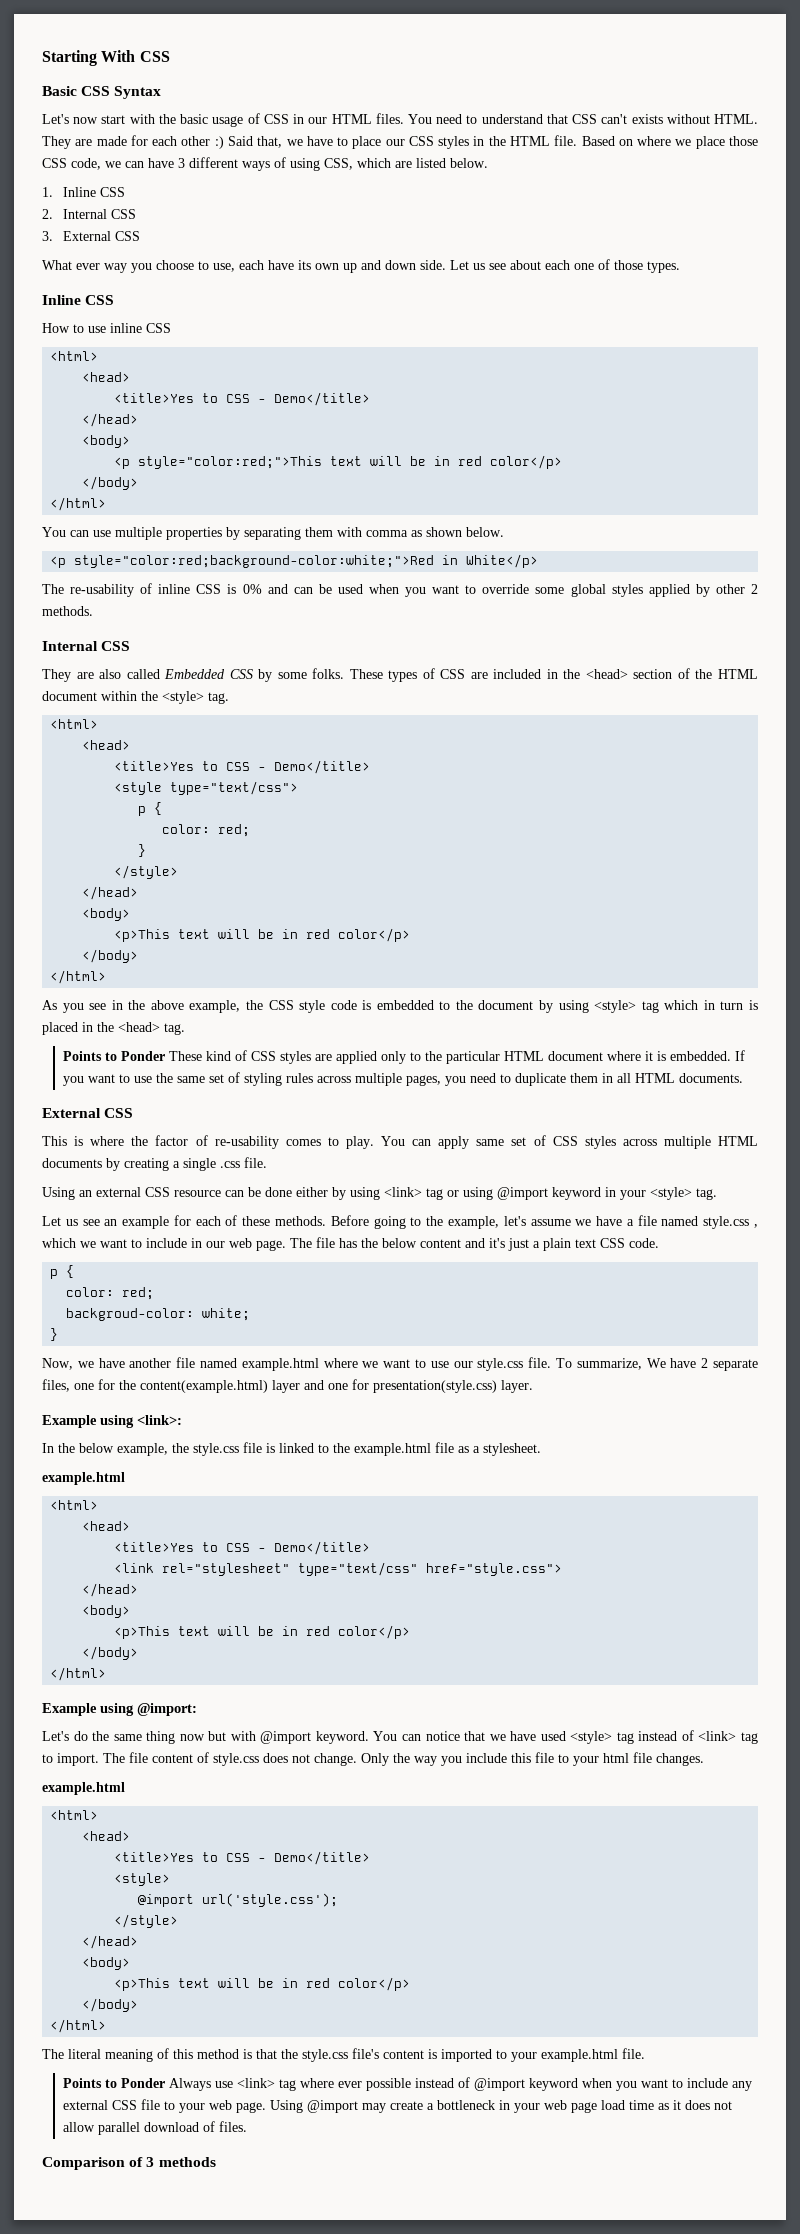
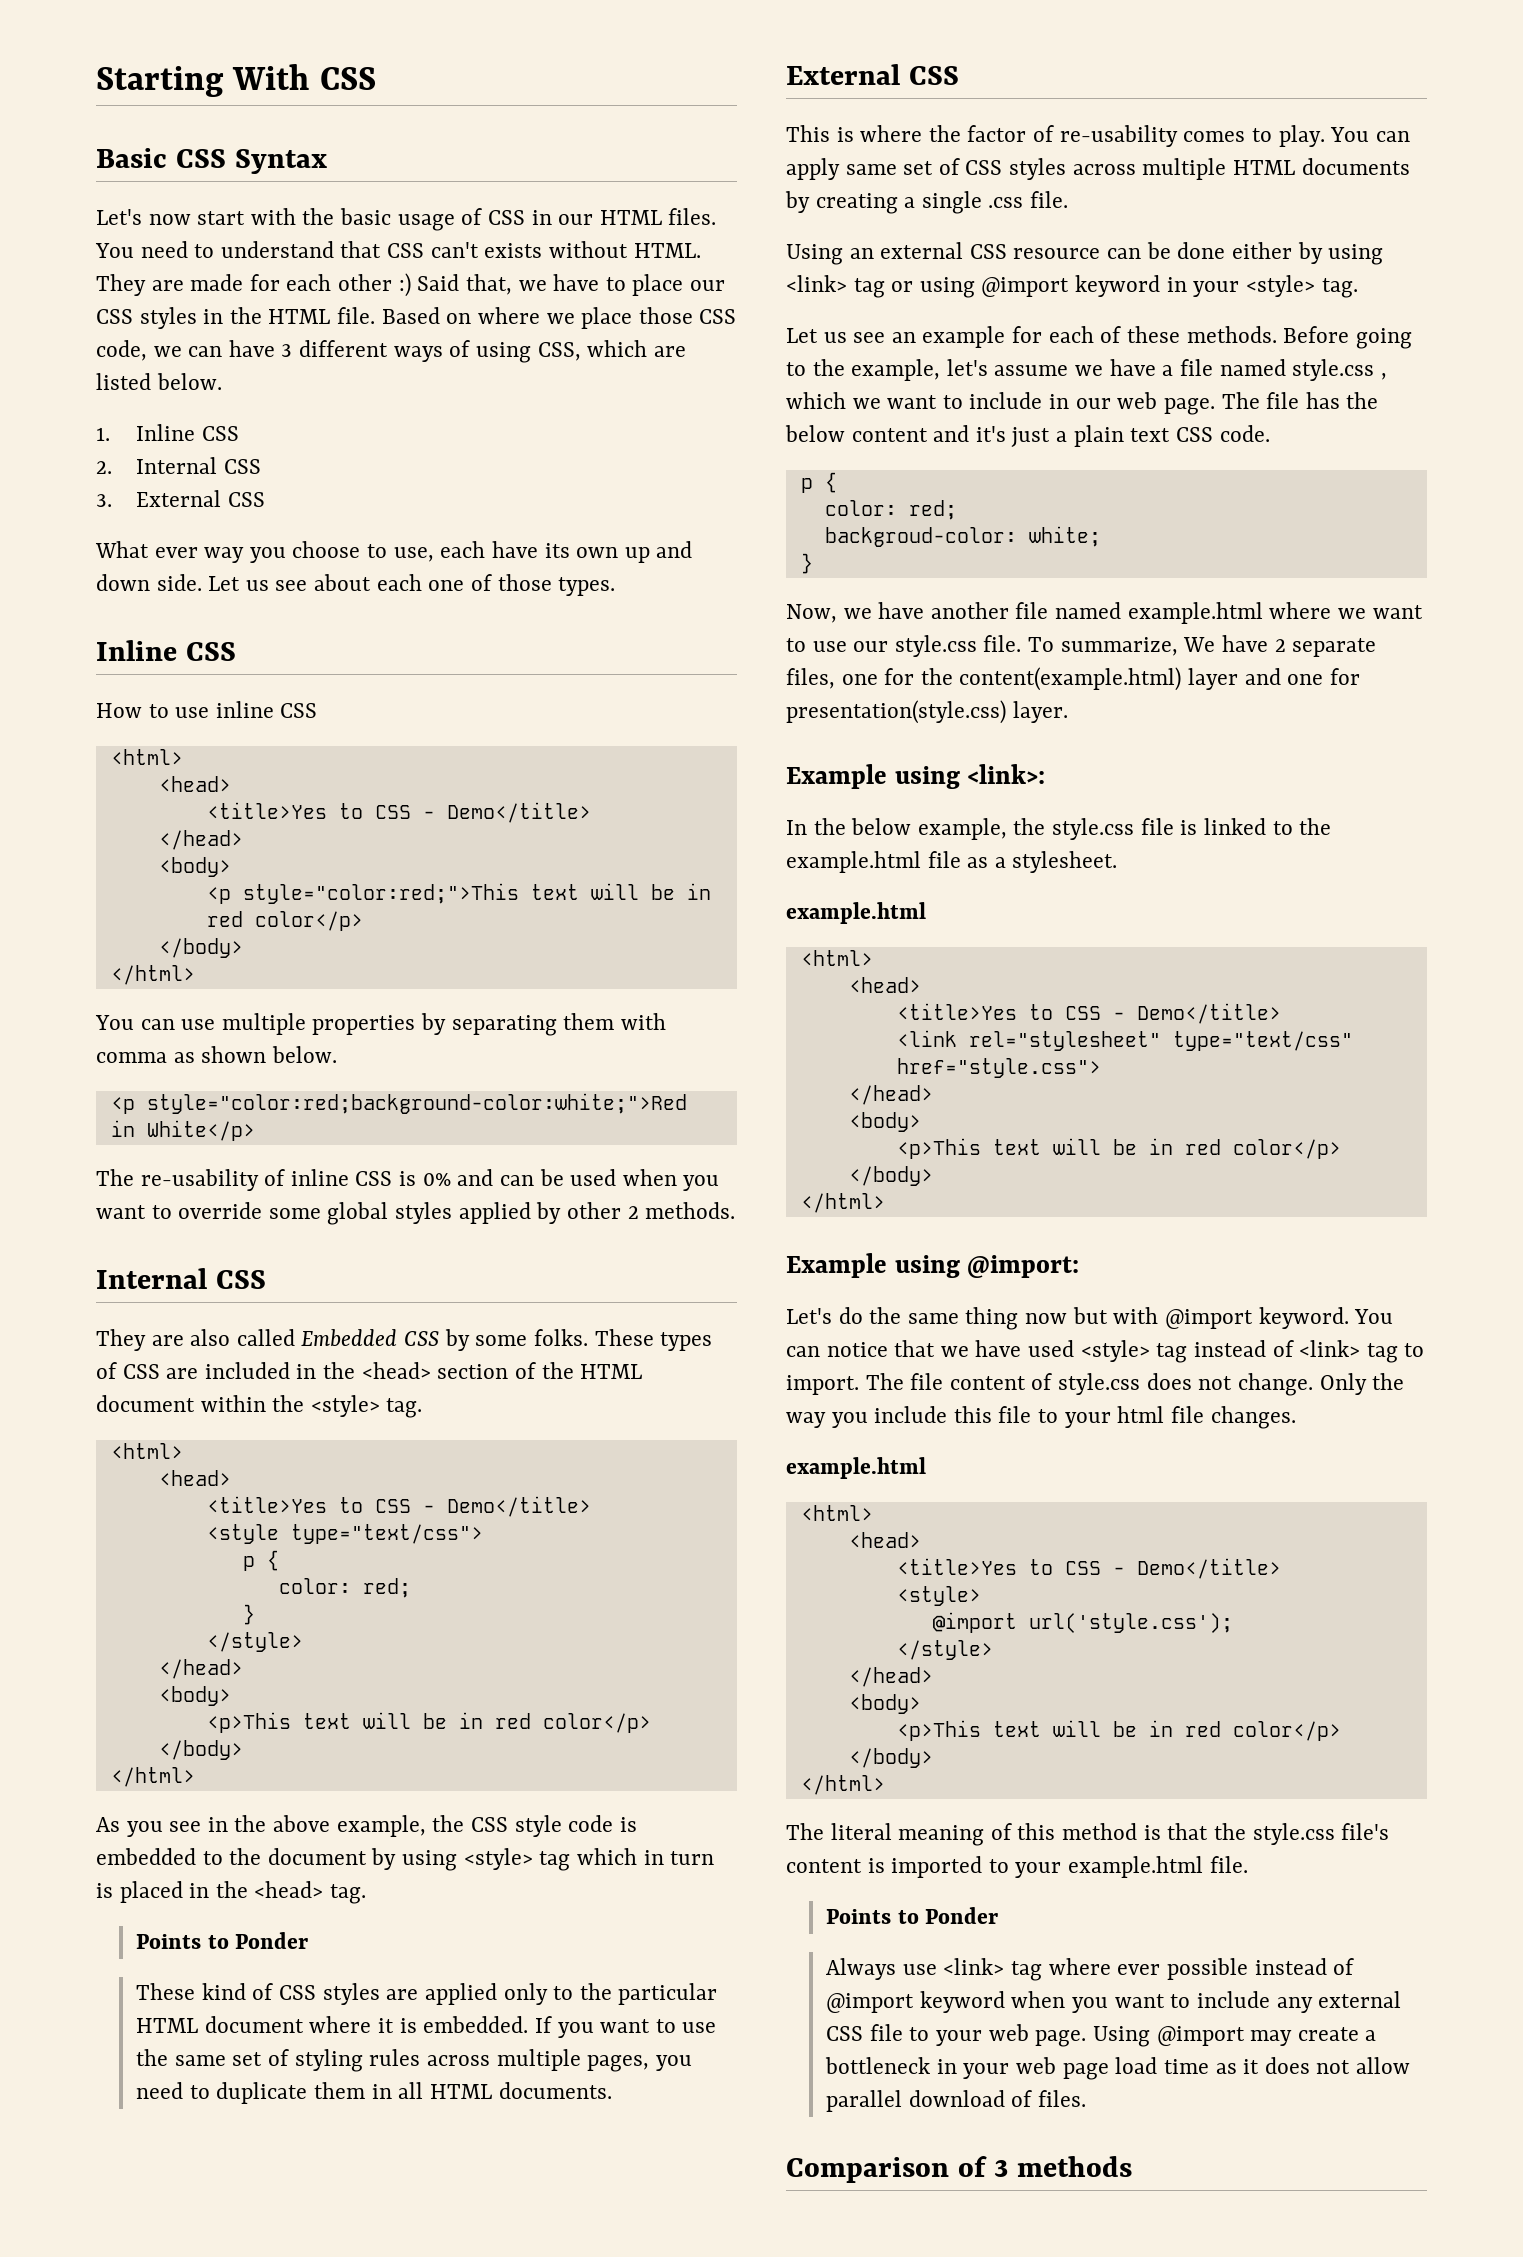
(165, 1056) none -> (309, 1940) //
(165, 2083) none -> (999, 1915) //

